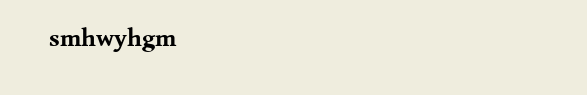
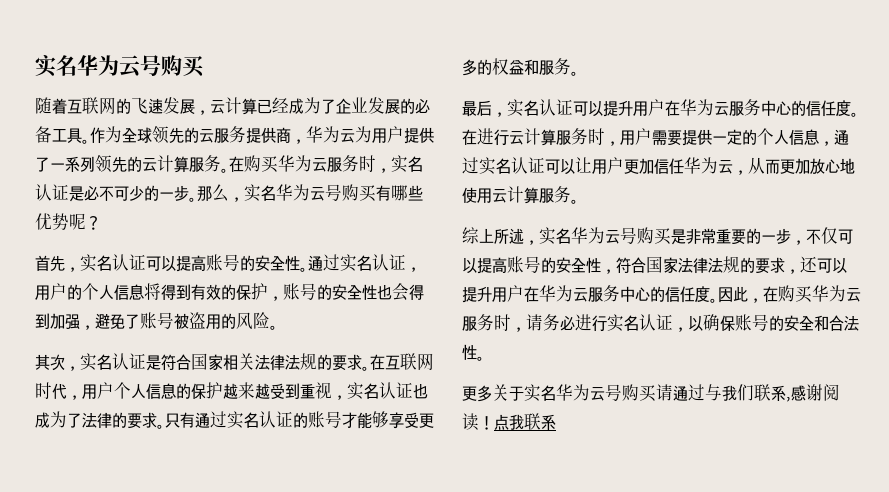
[49,27,177,52] smhwyhgm -> [35,55,205,78] [35,97,430,115] [35,126,434,144] [35,155,423,173] [35,184,423,202] [35,213,101,230] [35,254,421,272] [35,283,424,301] [35,312,278,330] [35,353,434,371] [35,382,428,400] [35,411,434,429] [462,58,579,76] [462,99,859,117] [462,128,849,146] [462,157,855,175] [462,186,579,204] [462,227,853,245] [462,256,847,274] [462,285,861,303] [462,314,859,332] [462,344,485,361] [462,384,840,402] [462,413,556,431] 实名华为云号购买 // 随着互联网的飞速发展，云计算已经成为了企业发展的必备工具。作为全球领先的云服务提供商，华为云为用户提供了一系列领先的云计算服务。在购买华为云服务时，实名认证是必不可少的一步。那么，实名华为云号购买有哪些优势呢？ // 首先，实名认证可以提高账号的安全性。通过实名认证，用户的个人信息将得到有效的保护，账号的安全性也会得到加强，避免了账号被盗用的风险。 // 其次，实名认证是符合国家相关法律法规的要求。在互联网时代，用户个人信息的保护越来越受到重视，实名认证也成为了法律的要求。只有通过实名认证的账号才能够享受更多的权益和服务。 // 最后，实名认证可以提升用户在华为云服务中心的信任度。在进行云计算服务时，用户需要提供一定的个人信息，通过实名认证可以让用户更加信任华为云，从而更加放心地使用云计算服务。 // 综上所述，实名华为云号购买是非常重要的一步，不仅可以提高账号的安全性，符合国家法律法规的要求，还可以提升用户在华为云服务中心的信任度。因此，在购买华为云服务时，请务必进行实名认证，以确保账号的安全和合法性。 // 更多关于实名华为云号购买请通过与我们联系,感谢阅读！点我联系

